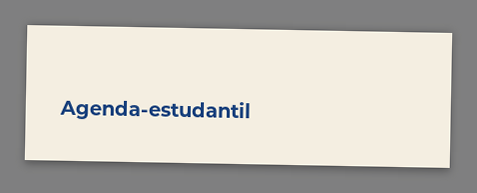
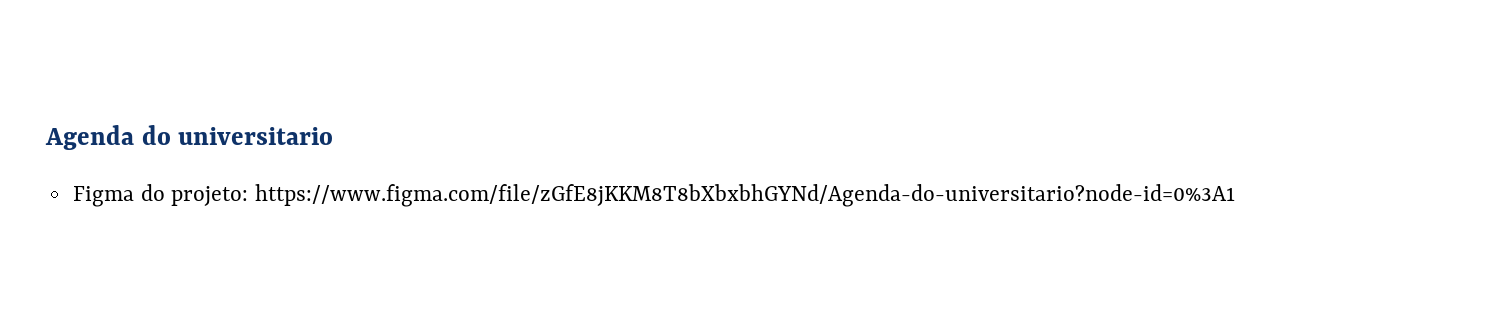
[59,98,251,123] Agenda-estudantil -> [45,125,334,150] [72,184,1235,207] Agenda do universitario // Figma do projeto: https://www.figma.com/file/zGfE8jKKM8T8bXbxbhGYNd/Agenda-do-universitario?node-id=0%3A1

